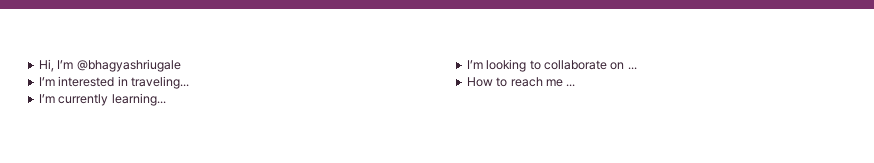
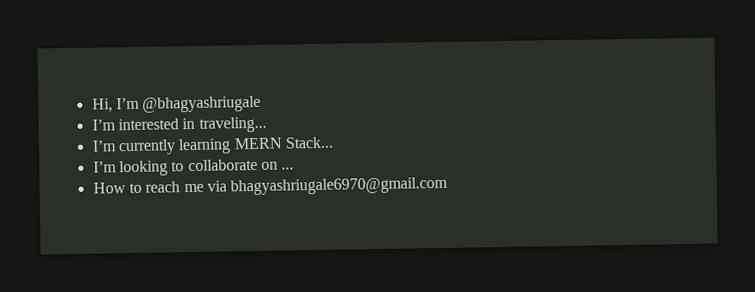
[111,93,166,106] learning... -> [178,136,334,155] learning MERN Stack...
[566,84,576,87] ... -> [206,176,449,196] via bhagyashriugale6970@gmail.com

